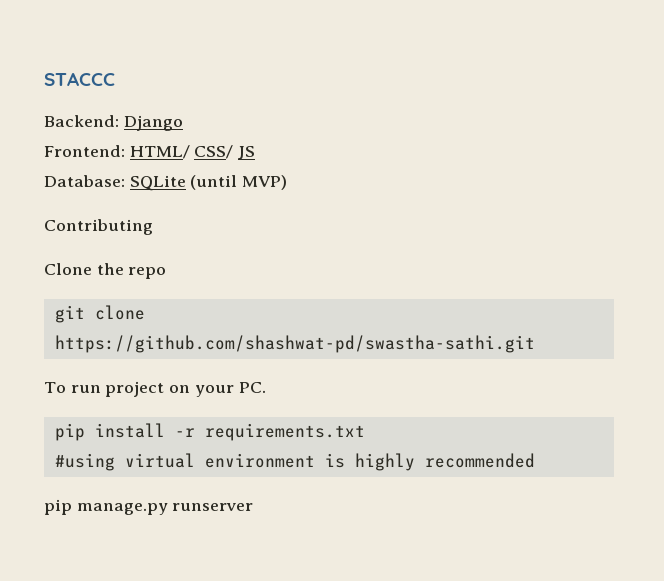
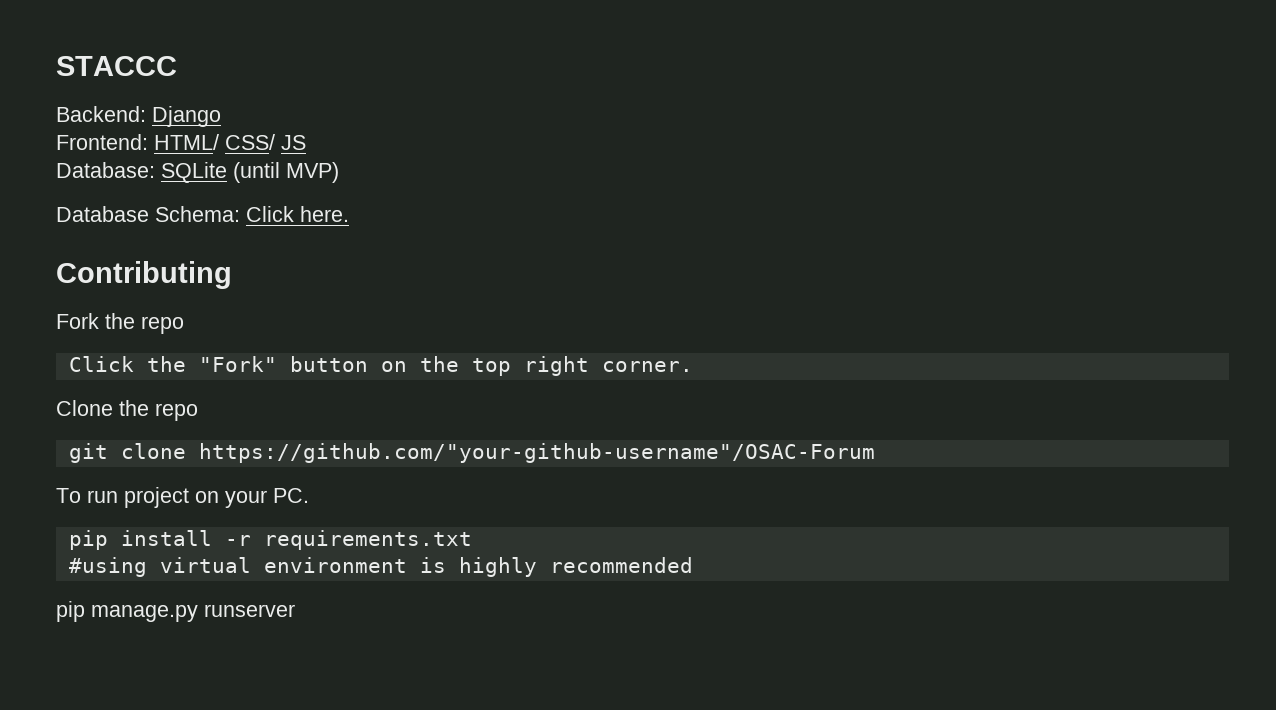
[44,219,153,235] Contributing -> [56,206,349,222] [56,261,232,289] [56,313,184,334] [68,356,693,376] Database Schema: Click here. // Contributing // Fork the repo // Click the "Fork" button on the top right corner.
[54,335,535,353] https://github.com/shashwat-pd/swastha-sathi.git -> [198,443,875,463] https://github.com/"your-github-username"/OSAC-Forum

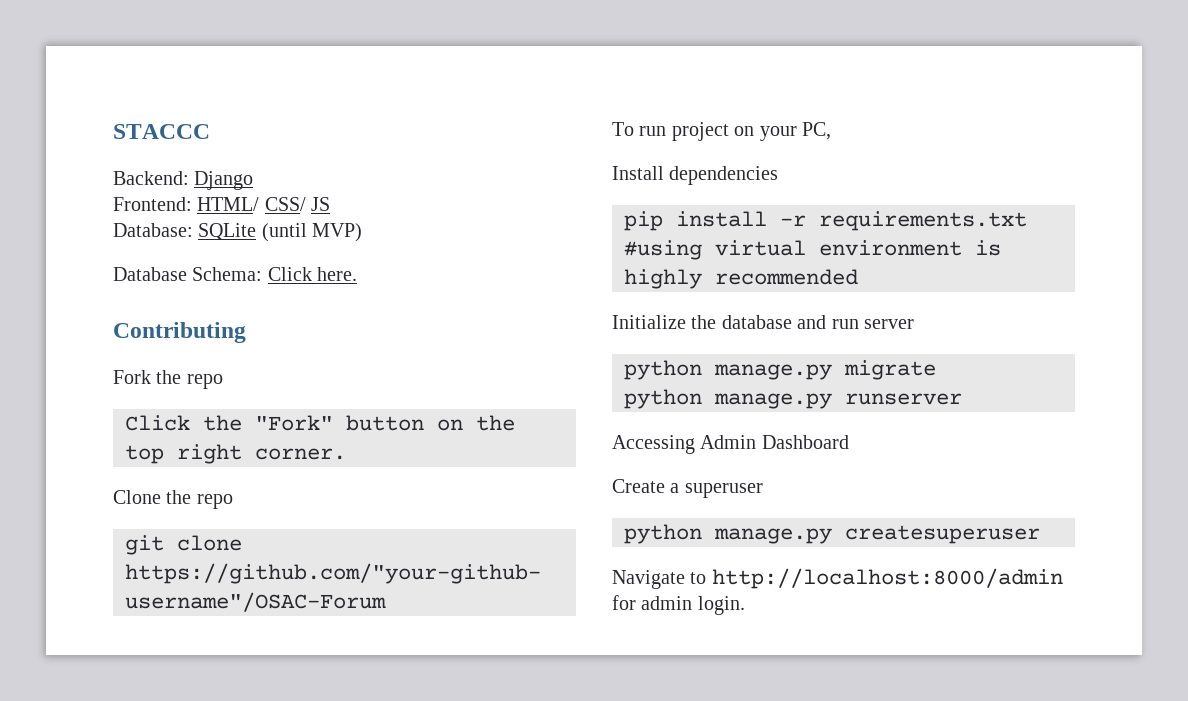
[273,488,309,503] PC. -> [802,122,831,140] [612,166,779,185] PC, // Install dependencies
[56,601,295,622] pip manage.py runserver -> [612,315,914,329] [624,360,936,380] [624,389,962,409] [612,435,849,454] [612,479,763,498] [624,524,1040,544] [612,568,1063,589] [612,595,745,615] Initialize the database and run server // python manage.py migrate // python manage.py runserver // Accessing Admin Dashboard // Create a superuser // python manage.py createsuperuser // Navigate to http://localhost:8000/admin for admin login.

